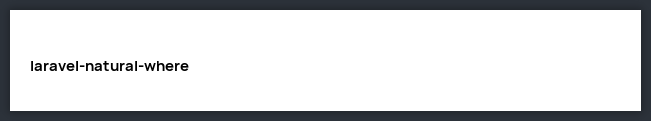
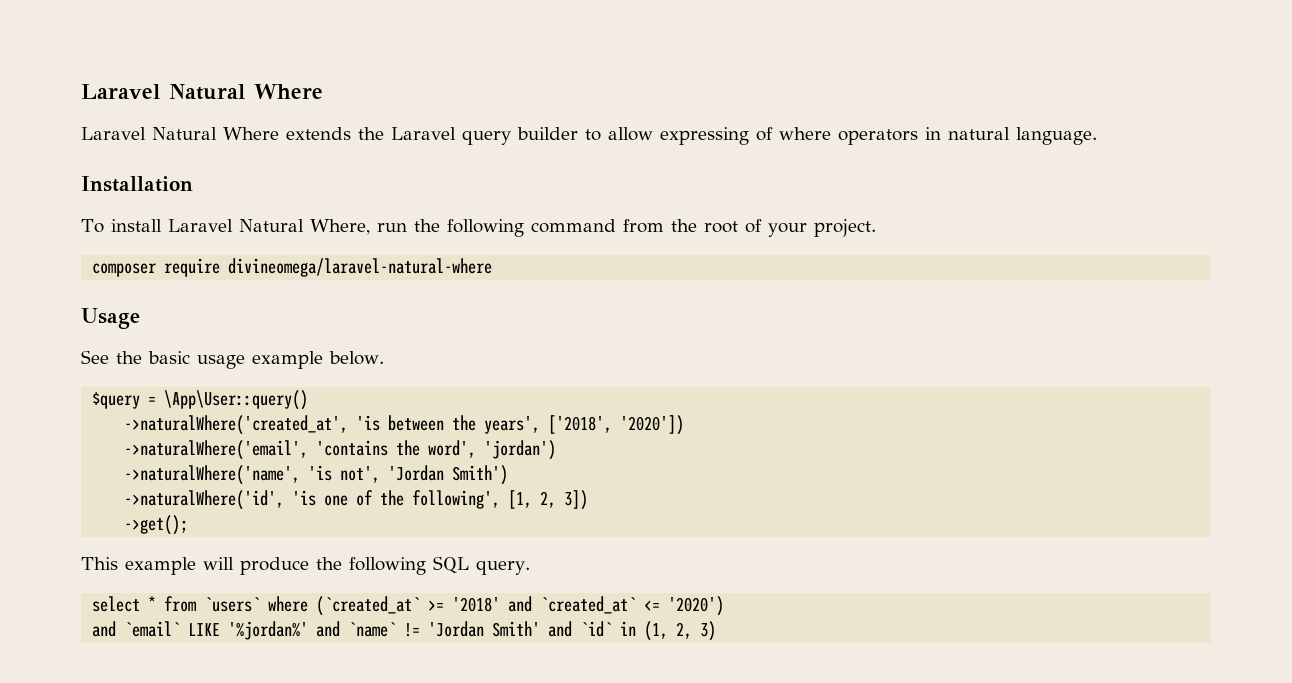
[30,61,189,71] laravel-natural-where -> [81,84,323,100] [81,127,1097,145] [81,176,193,192] [81,219,876,237] [92,258,493,277] [81,308,140,329] [81,350,384,369] [92,390,309,410] [124,415,685,435] [124,440,557,460] [124,465,509,485] [124,490,589,510] [124,515,189,535] [81,556,530,575] [92,596,725,616] [92,621,717,641] Laravel Natural Where // Laravel Natural Where extends the Laravel query builder to allow expressing of where operators in natural language. // Installation // To install Laravel Natural Where, run the following command from the root of your project. // composer require divineomega/laravel-natural-where // Usage // See the basic usage example below. // $query = \App\User::query() // ->naturalWhere('created_at', 'is between the years', ['2018', '2020']) // ->naturalWhere('email', 'contains the word', 'jordan') // ->naturalWhere('name', 'is not', 'Jordan Smith') // ->naturalWhere('id', 'is one of the following', [1, 2, 3]) // ->get(); // This example will produce the following SQL query. // select * from `users` where (`created_at` >= '2018' and `created_at` <= '2020') // and `email` LIKE '%jordan%' and `name` != 'Jordan Smith' and `id` in (1, 2, 3)

